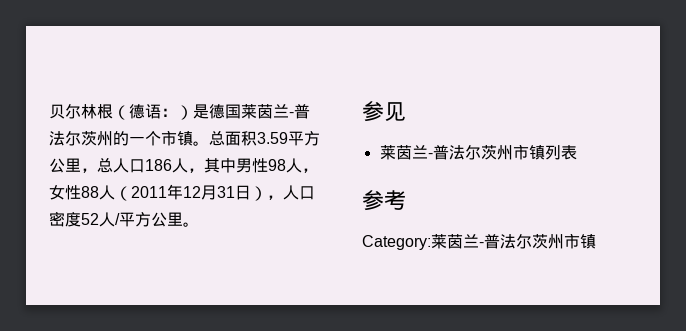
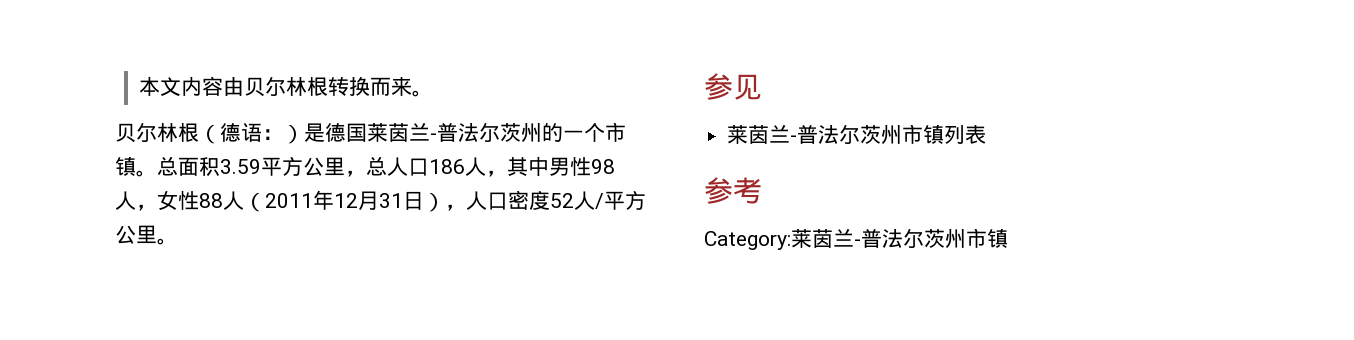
(49, 111) none -> [139,76,434,97] 本文内容由贝尔林根转换而来。 //

